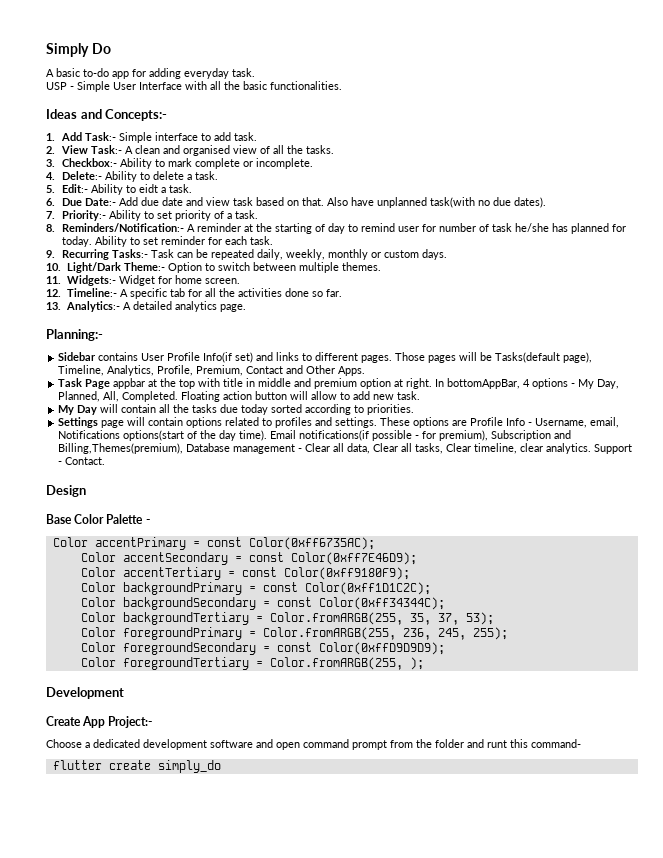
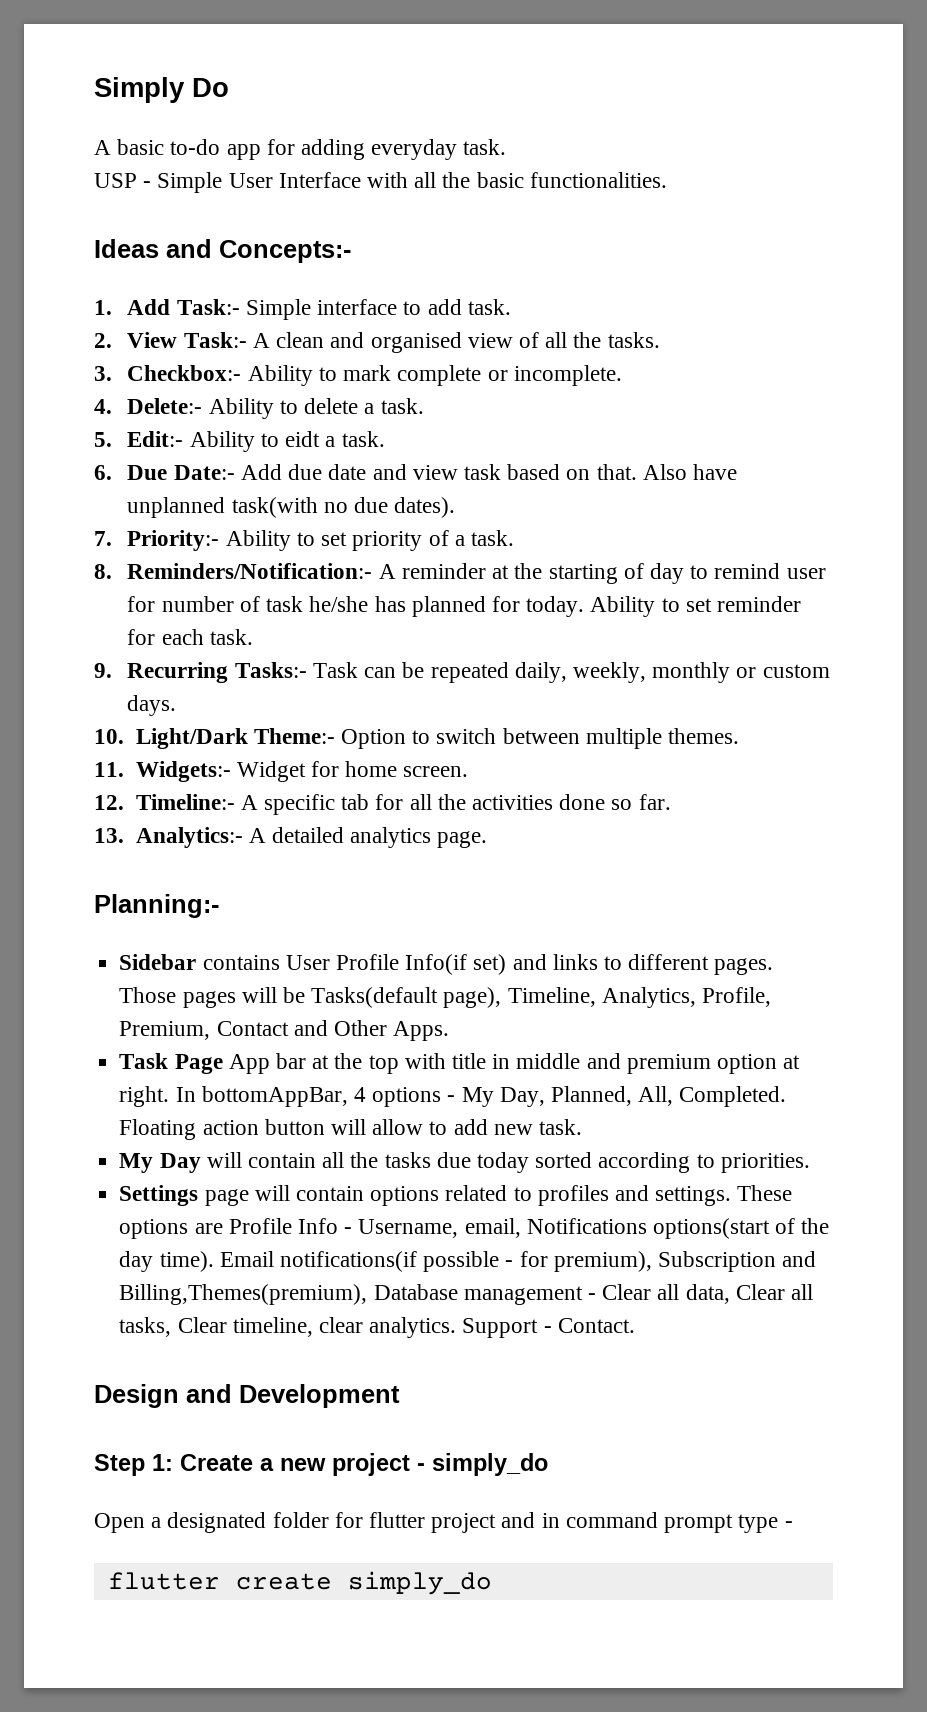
[113,378,146,389] appbar -> [228,1053,306,1074] App bar
[46,514,150,524] [52,537,375,550] [80,552,417,565] [80,567,410,580] [80,582,431,595] [80,597,445,610] [80,612,494,625] [80,627,508,640] [80,642,445,655] [80,657,424,670] [46,687,124,699] [46,716,153,728] [46,739,581,750] // Base Color Palette - // Color accentPrimary = const Color(0xff6735AC); // Color accentSecondary = const Color(0xff7E46D9); // Color accentTertiary = const Color(0xff9180F9); // Color backgroundPrimary = const Color(0xff1D1C2C); // Color backgroundSecondary = const Color(0xff34344C); // Color backgroundTertiary = Color.fromARGB(255, 35, 37, 53); // Color foregroundPrimary = Color.fromARGB(255, 236, 245, 255); // Color foregroundSecondary = const Color(0xffD9D9D9); // Color foregroundTertiary = Color.fromARGB(255, ); // Development // Create App Project:- // Choose a dedicated development software and open command prompt from the folder and runt this command- -> [186,1384,400,1408] [94,1453,548,1476] [94,1512,793,1533] and Development // Step 1: Create a new project - simply_do // Open a designated folder for flutter project and in command prompt type -

